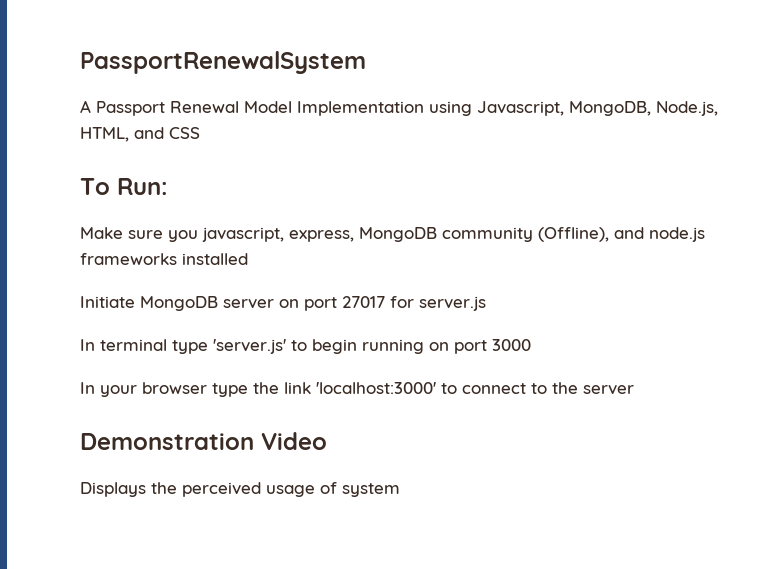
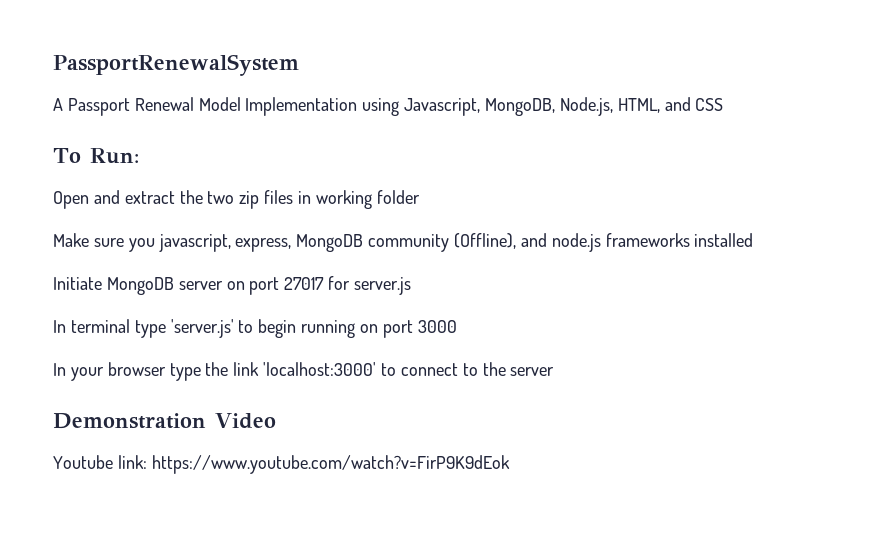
(168, 186) none -> [53,190,420,209] // Open and extract the two zip files in working folder
[80,482,400,497] Displays the perceived usage of system -> [53,455,510,474] Youtube link: https://www.youtube.com/watch?v=FirP9K9dEok

